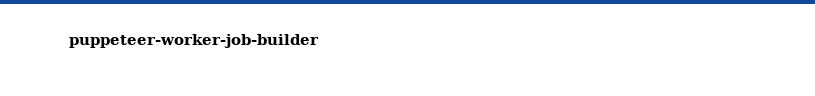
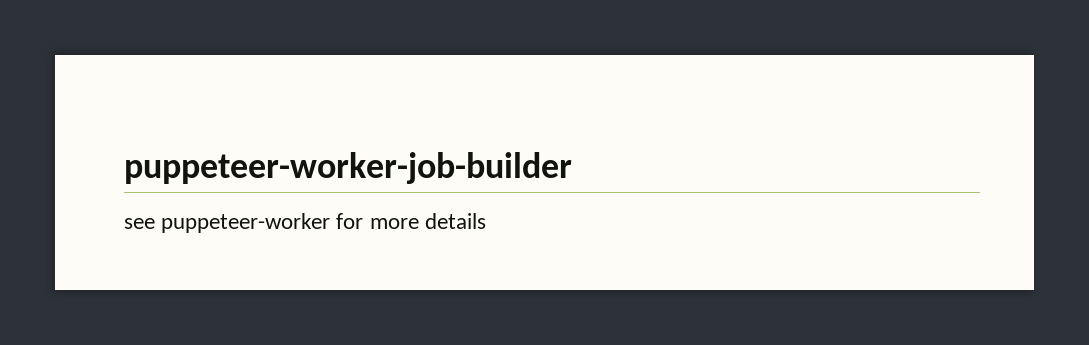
(319, 41) none -> [124,213,486,233] // see puppeteer-worker for more details

